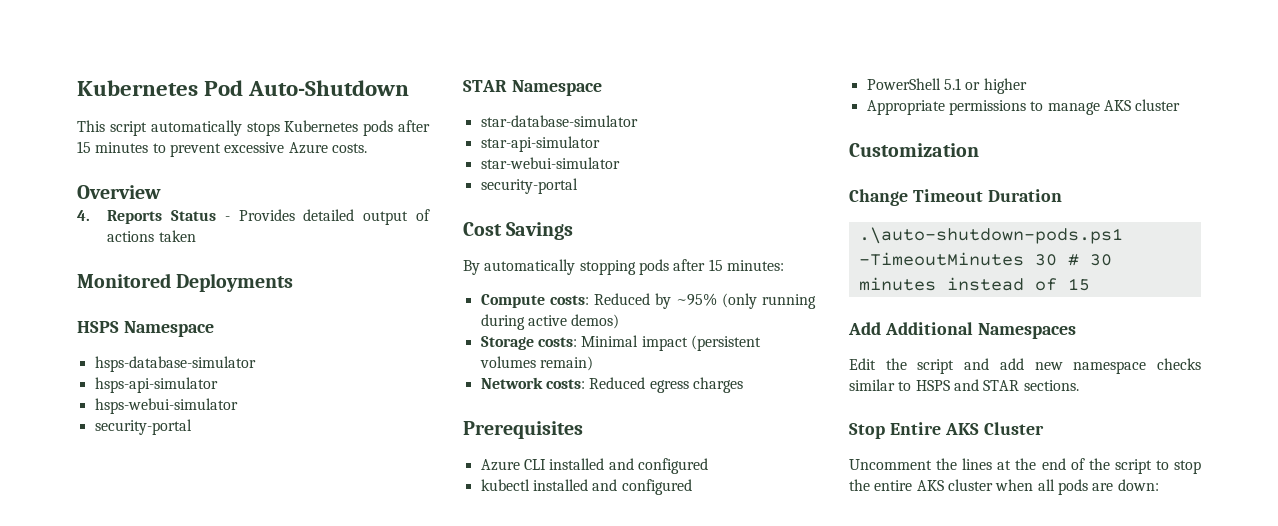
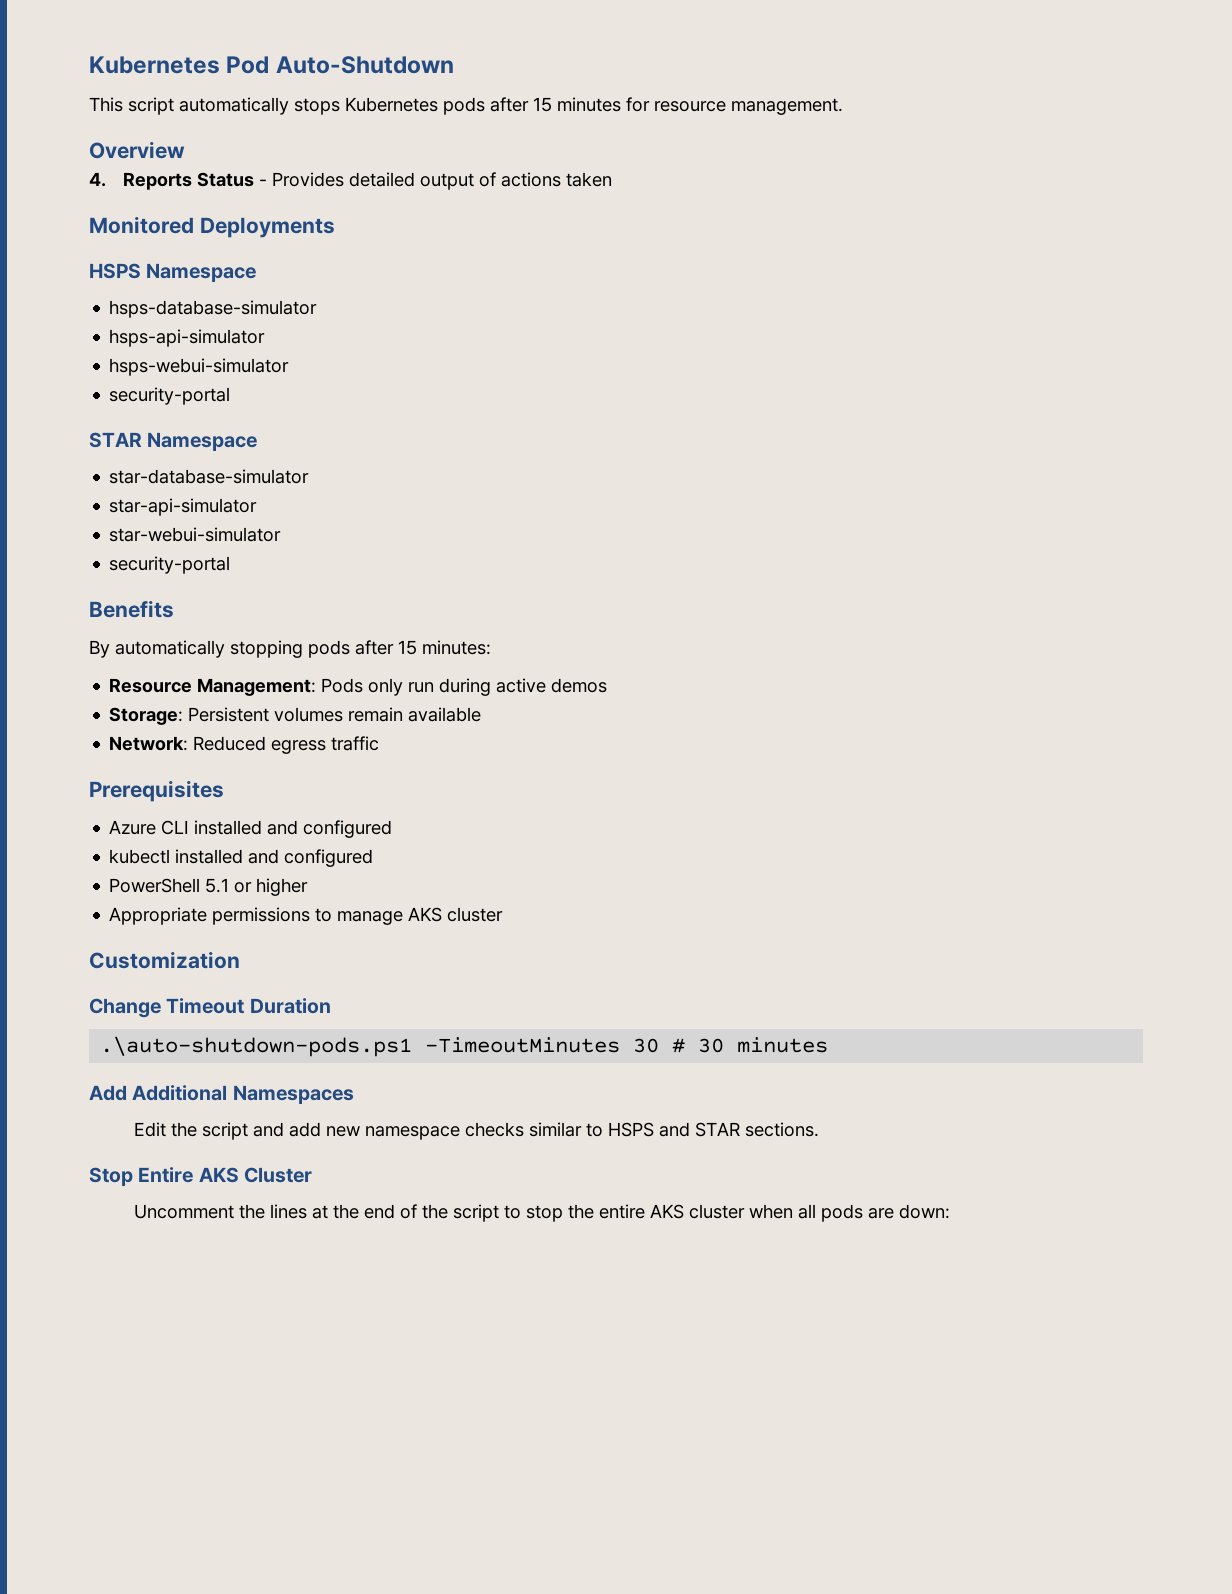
[152,142,367,157] to prevent excessive Azure costs. -> [626,97,843,115] for resource management.
[463,222,574,240] Cost Savings -> [89,600,174,618] Benefits
[480,293,816,309] [480,314,620,330] [480,335,761,351] [479,356,593,371] [480,377,585,389] Compute costs: Reduced by ~95% (only running during active demos) // Storage costs: Minimal impact (persistent volumes remain) // Network costs: -> [109,678,608,696] [109,707,482,725] [109,736,189,751] Resource Management: Pods only run during active demos // Storage: Persistent volumes remain available // Network:
[692,377,743,393] charges -> [331,736,380,751] traffic
[946,277,1090,291] instead of 15 -> (829, 1045) none

